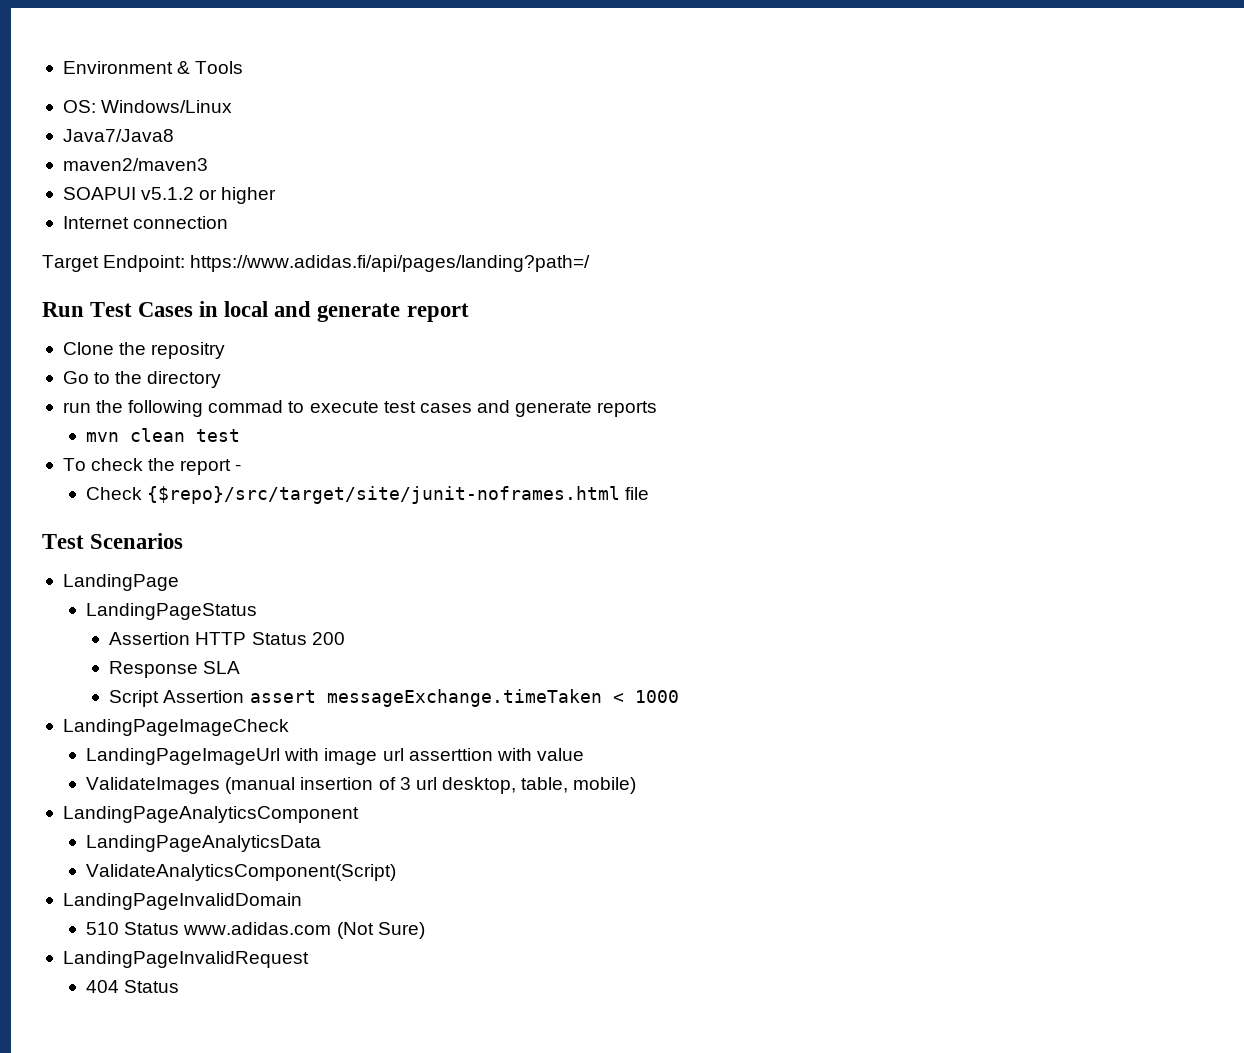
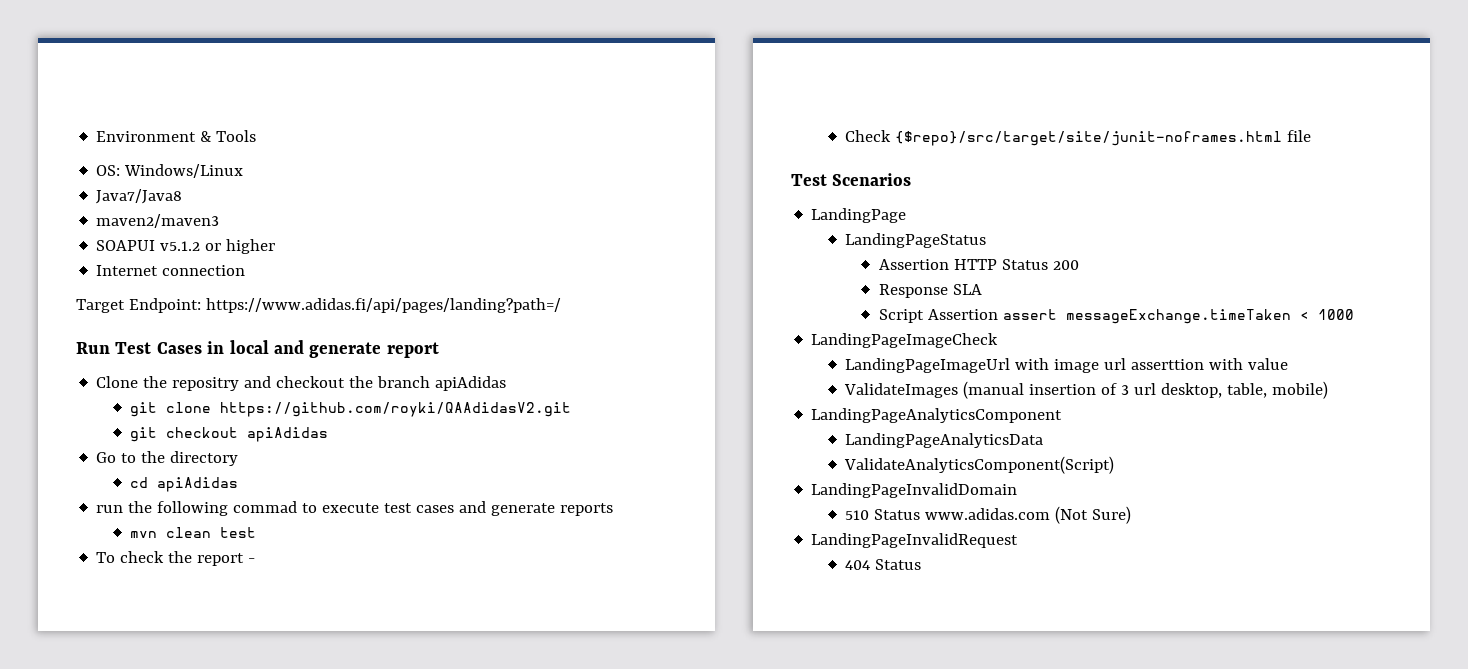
(226, 350) none -> [244,376,507,391] [130,402,572,417] [130,427,329,442] and checkout the branch apiAdidas // git clone https://github.com/royki/QAAdidasV2.git // git checkout apiAdidas
(222, 379) none -> [130,477,239,492] // cd apiAdidas

